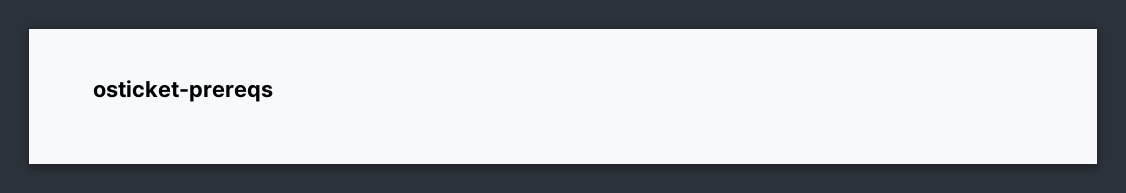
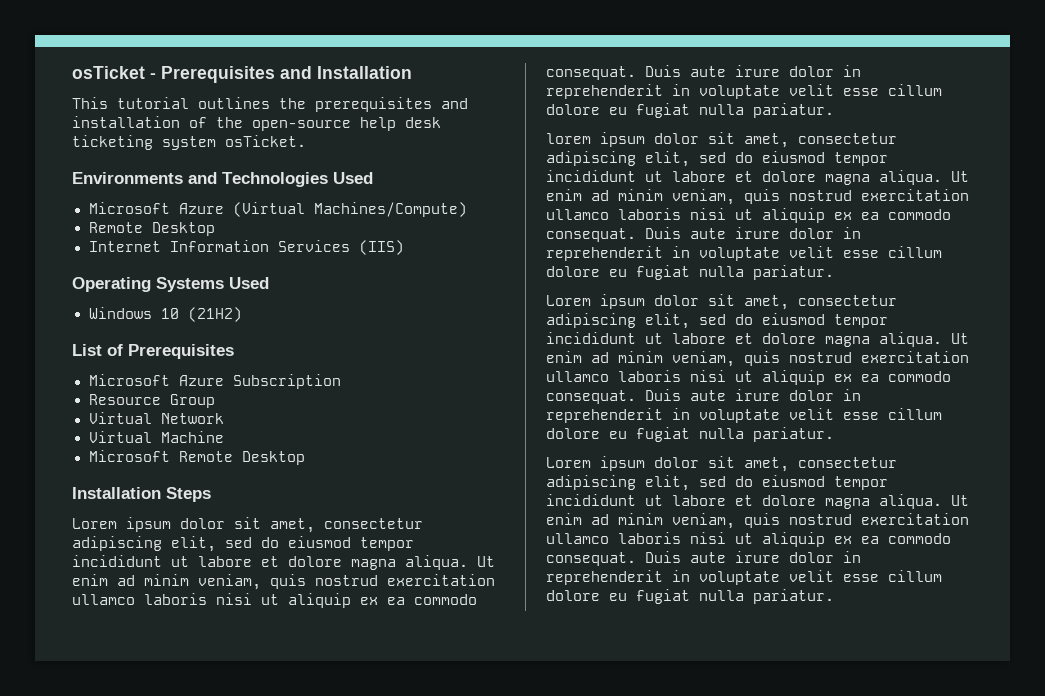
[93,80,273,102] osticket-prereqs -> [72,66,412,83] [72,97,468,112] [72,116,441,131] [72,135,306,150] [72,172,373,187] [88,202,467,217] [88,222,215,236] [88,240,404,255] [72,277,269,292] [88,307,242,322] [72,344,234,359] [88,374,341,389] [88,394,215,408] [88,412,224,424] [88,431,224,443] [88,450,305,465] [72,487,211,502] [72,517,423,533] [72,536,414,552] [72,555,495,570] [72,574,495,590] [72,593,477,608] [546,65,861,80] [546,84,942,99] [546,103,834,118] [546,132,897,148] [546,151,888,167] [546,170,969,185] [546,189,969,205] [546,208,951,223] [546,227,861,242] [546,246,942,261] [546,265,834,280] [546,294,897,310] [546,313,888,329] [546,332,969,347] [546,351,969,367] [546,370,951,385] [546,389,861,404] [546,408,942,423] [546,427,834,442] [546,456,897,472] [546,475,888,491] [546,494,969,509] [546,513,969,529] [546,532,951,547] [546,551,861,566] [546,570,942,585] [546,589,834,604] osTicket - Prerequisites and Installation // This tutorial outlines the prerequisites and installation of the open-source help desk ticketing system osTicket. // Environments and Technologies Used // Microsoft Azure (Virtual Machines/Compute) // Remote Desktop // Internet Information Services (IIS) // Operating Systems Used // Windows 10 (21H2) // List of Prerequisites // Microsoft Azure Subscription // Resource Group // Virtual Network // Virtual Machine // Microsoft Remote Desktop // Installation Steps // Lorem ipsum dolor sit amet, consectetur adipiscing elit, sed do eiusmod tempor incididunt ut labore et dolore magna aliqua. Ut enim ad minim veniam, quis nostrud exercitation ullamco laboris nisi ut aliquip ex ea commodo consequat. Duis aute irure dolor in reprehenderit in voluptate velit esse cillum dolore eu fugiat nulla pariatur. // lorem ipsum dolor sit amet, consectetur adipiscing elit, sed do eiusmod tempor incididunt ut labore et dolore magna aliqua. Ut enim ad minim veniam, quis nostrud exercitation ullamco laboris nisi ut aliquip ex ea commodo consequat. Duis aute irure dolor in reprehenderit in voluptate velit esse cillum dolore eu fugiat nulla pariatur. // Lorem ipsum dolor sit amet, consectetur adipiscing elit, sed do eiusmod tempor incididunt ut labore et dolore magna aliqua. Ut enim ad minim veniam, quis nostrud exercitation ullamco laboris nisi ut aliquip ex ea commodo consequat. Duis aute irure dolor in reprehenderit in voluptate velit esse cillum dolore eu fugiat nulla pariatur. // Lorem ipsum dolor sit amet, consectetur adipiscing elit, sed do eiusmod tempor incididunt ut labore et dolore magna aliqua. Ut enim ad minim veniam, quis nostrud exercitation ullamco laboris nisi ut aliquip ex ea commodo consequat. Duis aute irure dolor in reprehenderit in voluptate velit esse cillum dolore eu fugiat nulla pariatur.

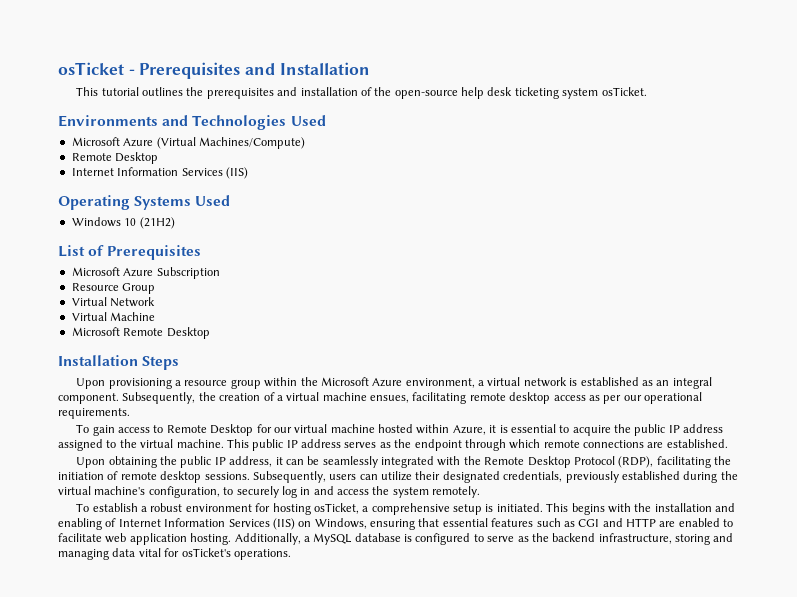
[72,517,423,533] [72,536,414,552] [72,555,495,570] [72,574,495,590] [72,593,477,608] [546,65,861,80] [546,84,942,99] [546,103,834,118] [546,132,897,148] [546,151,888,167] [546,170,969,185] [546,189,969,205] [546,208,951,223] [546,227,861,242] [546,246,942,261] [546,265,834,280] [546,294,897,310] [546,313,888,329] [546,332,969,347] [546,351,969,367] [546,370,951,385] [546,389,861,404] [546,408,942,423] [546,427,834,442] [546,456,897,472] [546,475,888,491] [546,494,969,509] [546,513,969,529] [546,532,951,547] [546,551,861,566] [546,570,942,585] [546,589,834,604] Lorem ipsum dolor sit amet, consectetur adipiscing elit, sed do eiusmod tempor incididunt ut labore et dolore magna aliqua. Ut enim ad minim veniam, quis nostrud exercitation ullamco laboris nisi ut aliquip ex ea commodo consequat. Duis aute irure dolor in reprehenderit in voluptate velit esse cillum dolore eu fugiat nulla pariatur. // lorem ipsum dolor sit amet, consectetur adipiscing elit, sed do eiusmod tempor incididunt ut labore et dolore magna aliqua. Ut enim ad minim veniam, quis nostrud exercitation ullamco laboris nisi ut aliquip ex ea commodo consequat. Duis aute irure dolor in reprehenderit in voluptate velit esse cillum dolore eu fugiat nulla pariatur. // Lorem ipsum dolor sit amet, consectetur adipiscing elit, sed do eiusmod tempor incididunt ut labore et dolore magna aliqua. Ut enim ad minim veniam, quis nostrud exercitation ullamco laboris nisi ut aliquip ex ea commodo consequat. Duis aute irure dolor in reprehenderit in voluptate velit esse cillum dolore eu fugiat nulla pariatur. // Lorem ipsum dolor sit amet, consectetur adipiscing elit, sed do eiusmod tempor incididunt ut labore et dolore magna aliqua. Ut enim ad minim veniam, quis nostrud exercitation ullamco laboris nisi ut aliquip ex ea commodo consequat. Duis aute irure dolor in reprehenderit in voluptate velit esse cillum dolore eu fugiat nulla pariatur. -> [76,377,712,389] [58,392,702,404] [58,408,130,419] [76,424,724,436] [58,439,728,451] [76,456,732,468] [58,471,738,483] [58,486,481,498] [76,503,736,515] [58,518,734,530] [58,533,734,545] [58,548,291,560] Upon provisioning a resource group within the Microsoft Azure environment, a virtual network is established as an integral component. Subsequently, the creation of a virtual machine ensues, facilitating remote desktop access as per our operational requirements. // To gain access to Remote Desktop for our virtual machine hosted within Azure, it is essential to acquire the public IP address assigned to the virtual machine. This public IP address serves as the endpoint through which remote connections are established. // Upon obtaining the public IP address, it can be seamlessly integrated with the Remote Desktop Protocol (RDP), facilitating the initiation of remote desktop sessions. Subsequently, users can utilize their designated credentials, previously established during the virtual machine's configuration, to securely log in and access the system remotely. // To establish a robust environment for hosting osTicket, a comprehensive setup is initiated. This begins with the installation and enabling of Internet Information Services (IIS) on Windows, ensuring that essential features such as CGI and HTTP are enabled to facilitate web application hosting. Additionally, a MySQL database is configured to serve as the backend infrastructure, storing and managing data vital for osTicket's operations.

